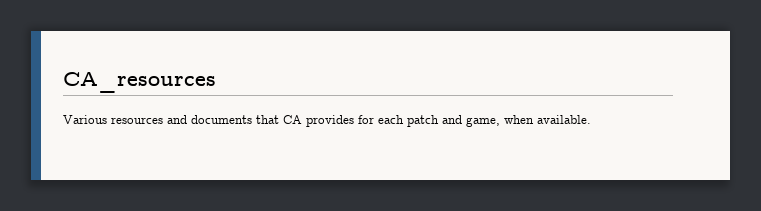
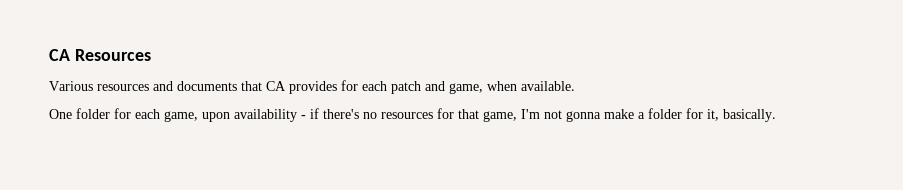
[63,72,216,93] CA_resources -> [49,49,151,61] CA Resources
(591, 119) none -> [49,108,776,122] // One folder for each game, upon availability - if there's no resources for that game, I'm not gonna make a folder for it, basically.

